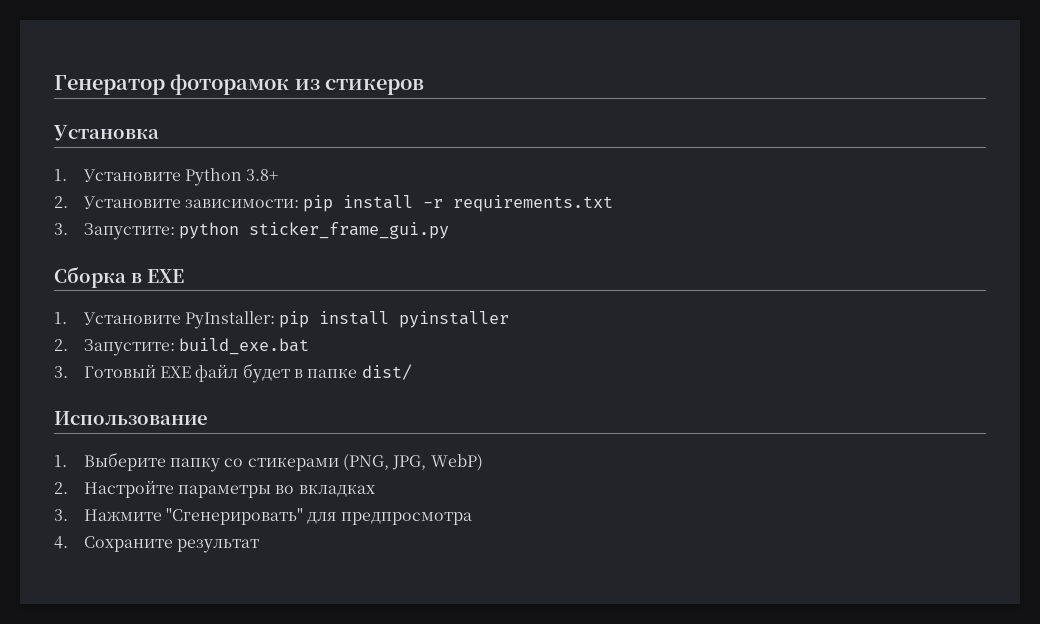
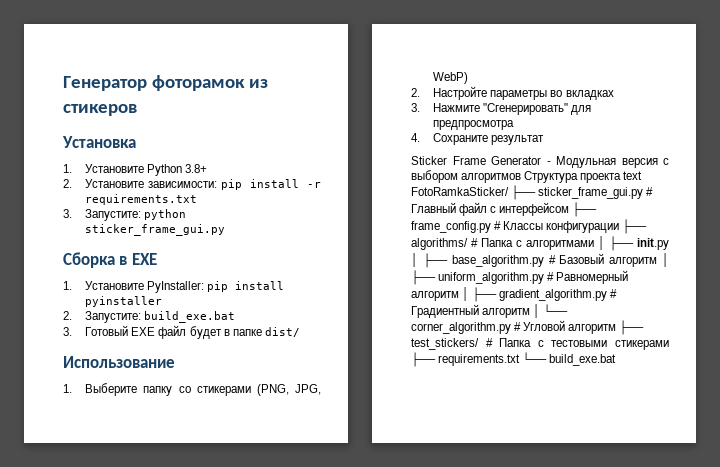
(260, 546) none -> [411,156,669,168] [411,170,643,183] [411,185,654,200] [411,202,598,217] [411,219,648,234] [411,236,669,251] [411,253,669,268] [411,270,629,285] [411,287,618,302] [411,304,569,318] [411,320,645,335] [411,338,669,350] [411,352,617,367] // Sticker Frame Generator - Модульная версия с выбором алгоритмов Структура проекта text FotoRamkaSticker/ ├── sticker_frame_gui.py # Главный файл с интерфейсом ├── frame_config.py # Классы конфигурации ├── algorithms/ # Папка с алгоритмами │ ├── init.py │ ├── base_algorithm.py # Базовый алгоритм │ ├── uniform_algorithm.py # Равномерный алгоритм │ ├── gradient_algorithm.py # Градиентный алгоритм │ └── corner_algorithm.py # Угловой алгоритм ├── test_stickers/ # Папка с тестовыми стикерами ├── requirements.txt └── build_exe.bat

